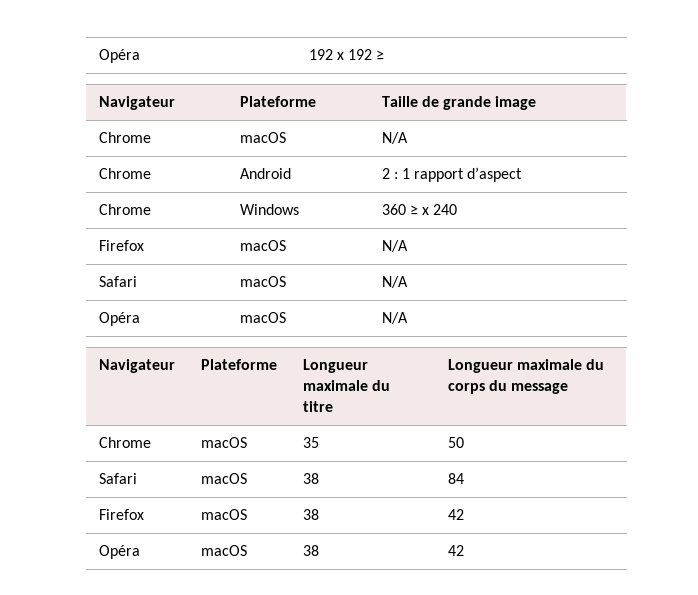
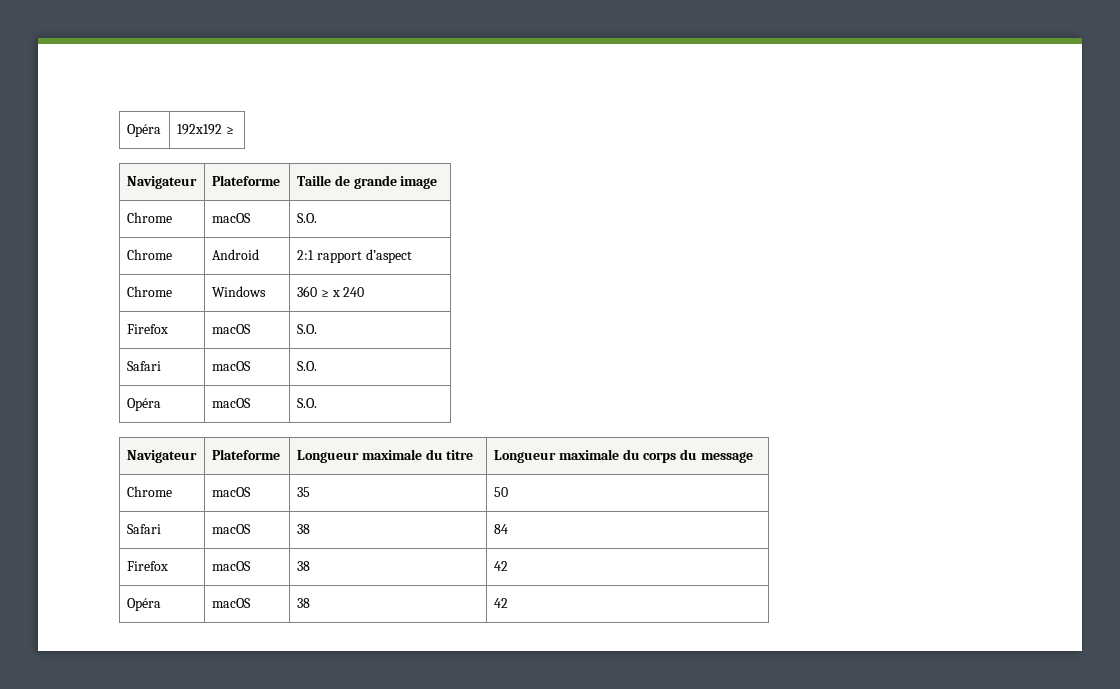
[98,49,140,63] [308,49,373,60] Opéra | 192 x 192 -> [126,124,161,137] [176,124,222,135] Opéra | 192x192
[381,132,408,144] N/A -> [296,213,317,223] S.O.
[381,168,411,179] 2 : 1 -> [296,250,314,260] 2:1
[381,240,408,252] [98,276,137,287] [239,276,286,287] [381,276,408,288] [98,312,140,326] [239,312,286,323] [381,312,408,324] N/A // Safari | macOS | N/A // Opéra | macOS | N/A -> [296,324,317,334] [126,361,161,371] [211,361,251,371] [296,361,317,371] [126,398,161,411] [211,398,251,408] [296,398,317,408] S.O. // Safari | macOS | S.O. // Opéra | macOS | S.O.

